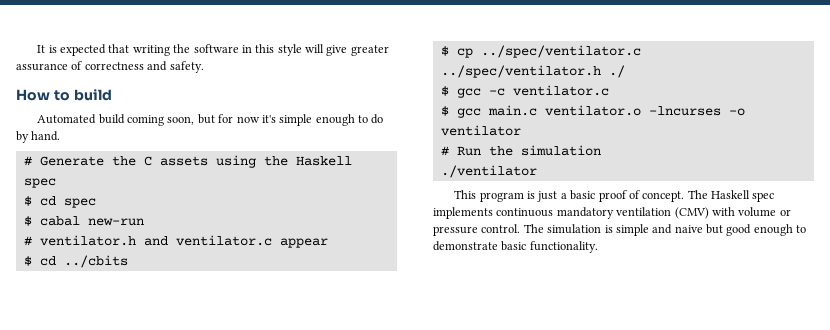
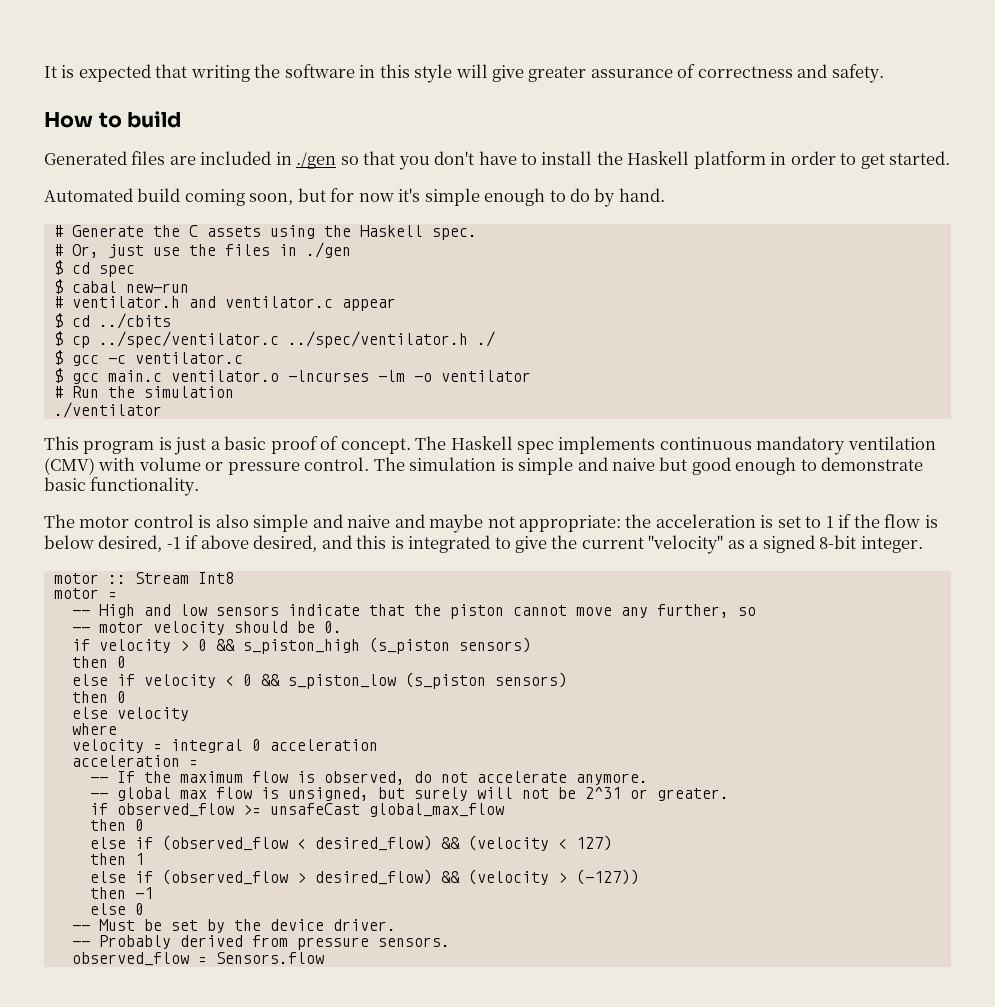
(112, 95) none -> [44,151,951,170] // Generated files are included in ./gen so that you don't have to install the Haskell platform in order to get started.
[23,178,56,188] spec -> [431,228,477,240] [53,242,351,258] spec. // # Or, just use the files in ./gen
(721, 111) none -> [377,370,405,382] -lm
(598, 247) none -> [44,514,938,533] [44,535,923,554] [53,572,234,584] [53,588,117,599] [71,604,756,619] [71,621,342,635] [71,637,531,654] [71,656,126,668] [71,672,567,689] [71,691,126,703] [71,707,189,721] [71,723,117,735] [71,739,378,753] [71,755,198,767] [89,771,648,785] [89,787,729,801] [89,803,504,817] [89,819,144,831] [89,835,612,851] [89,853,144,865] [89,869,639,885] [89,887,153,899] [89,903,144,915] [71,919,396,933] [71,935,450,950] [71,952,324,966] // The motor control is also simple and naive and maybe not appropriate: the acceleration is set to 1 if the flow is below desired, -1 if above desired, and this is integrated to give the current "velocity" as a signed 8-bit integer. // motor :: Stream Int8 // motor = // -- High and low sensors indicate that the piston cannot move any further, so // -- motor velocity should be 0. // if velocity > 0 && s_piston_high (s_piston sensors) // then 0 // else if velocity < 0 && s_piston_low (s_piston sensors) // then 0 // else velocity // where // velocity = integral 0 acceleration // acceleration = // -- If the maximum flow is observed, do not accelerate anymore. // -- global max flow is unsigned, but surely will not be 2^31 or greater. // if observed_flow >= unsafeCast global_max_flow // then 0 // else if (observed_flow < desired_flow) && (velocity < 127) // then 1 // else if (observed_flow > desired_flow) && (velocity > (-127)) // then -1 // else 0 // -- Must be set by the device driver. // -- Probably derived from pressure sensors. // observed_flow = Sensors.flow

